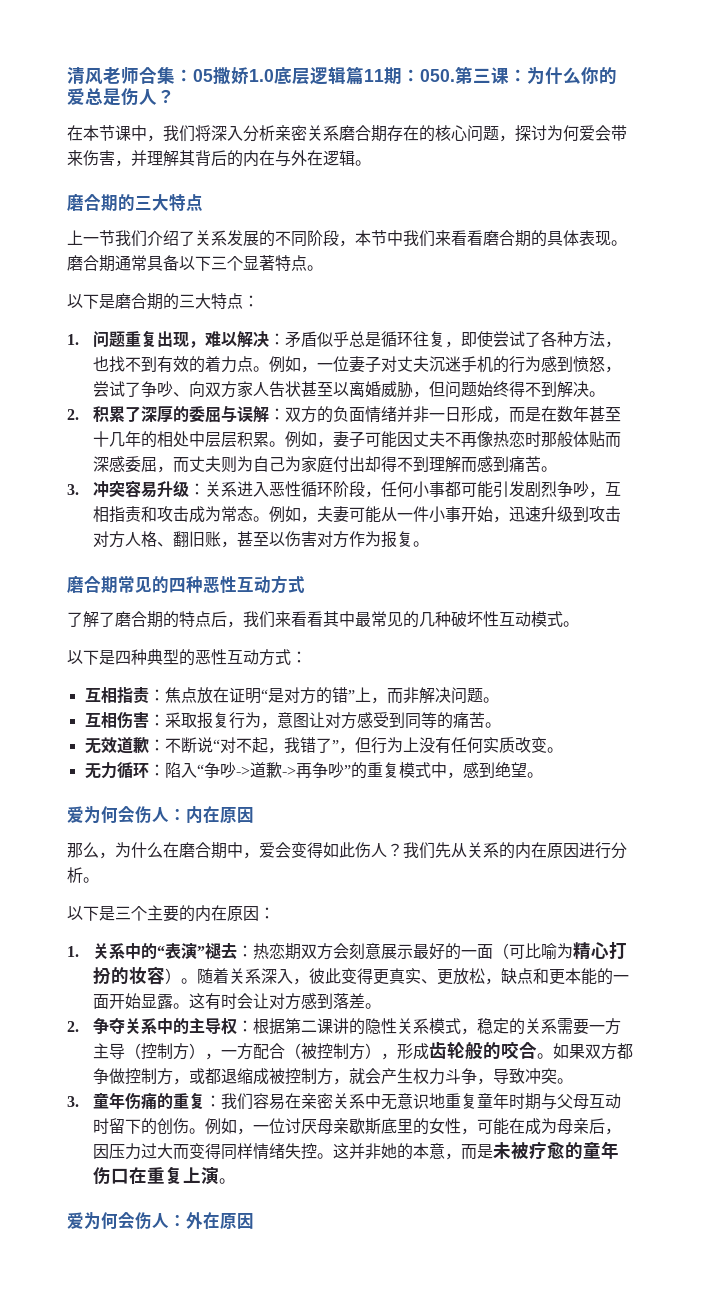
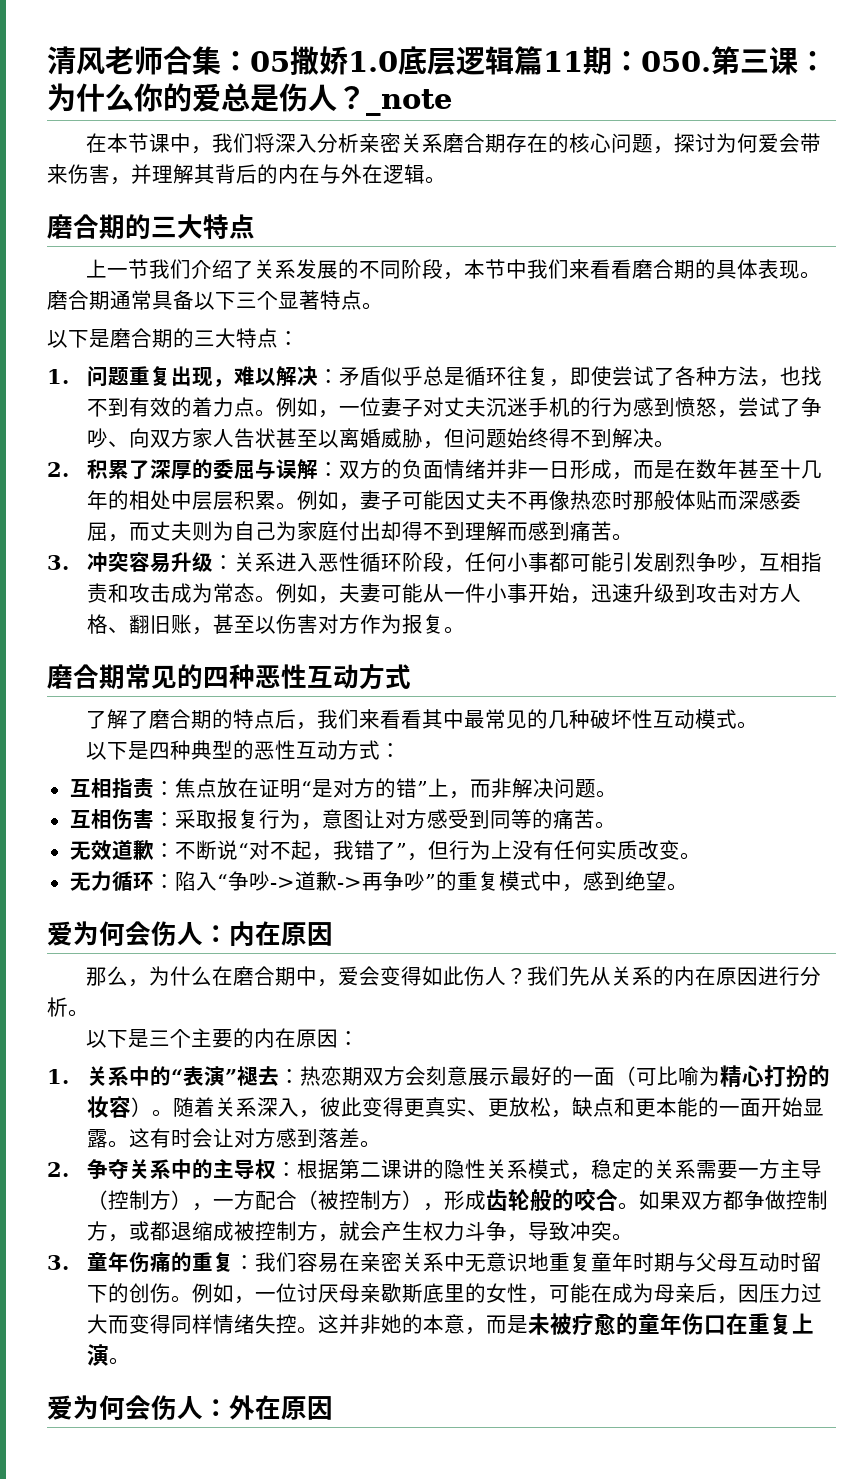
(175, 96) none -> [366,89,452,116] _note

